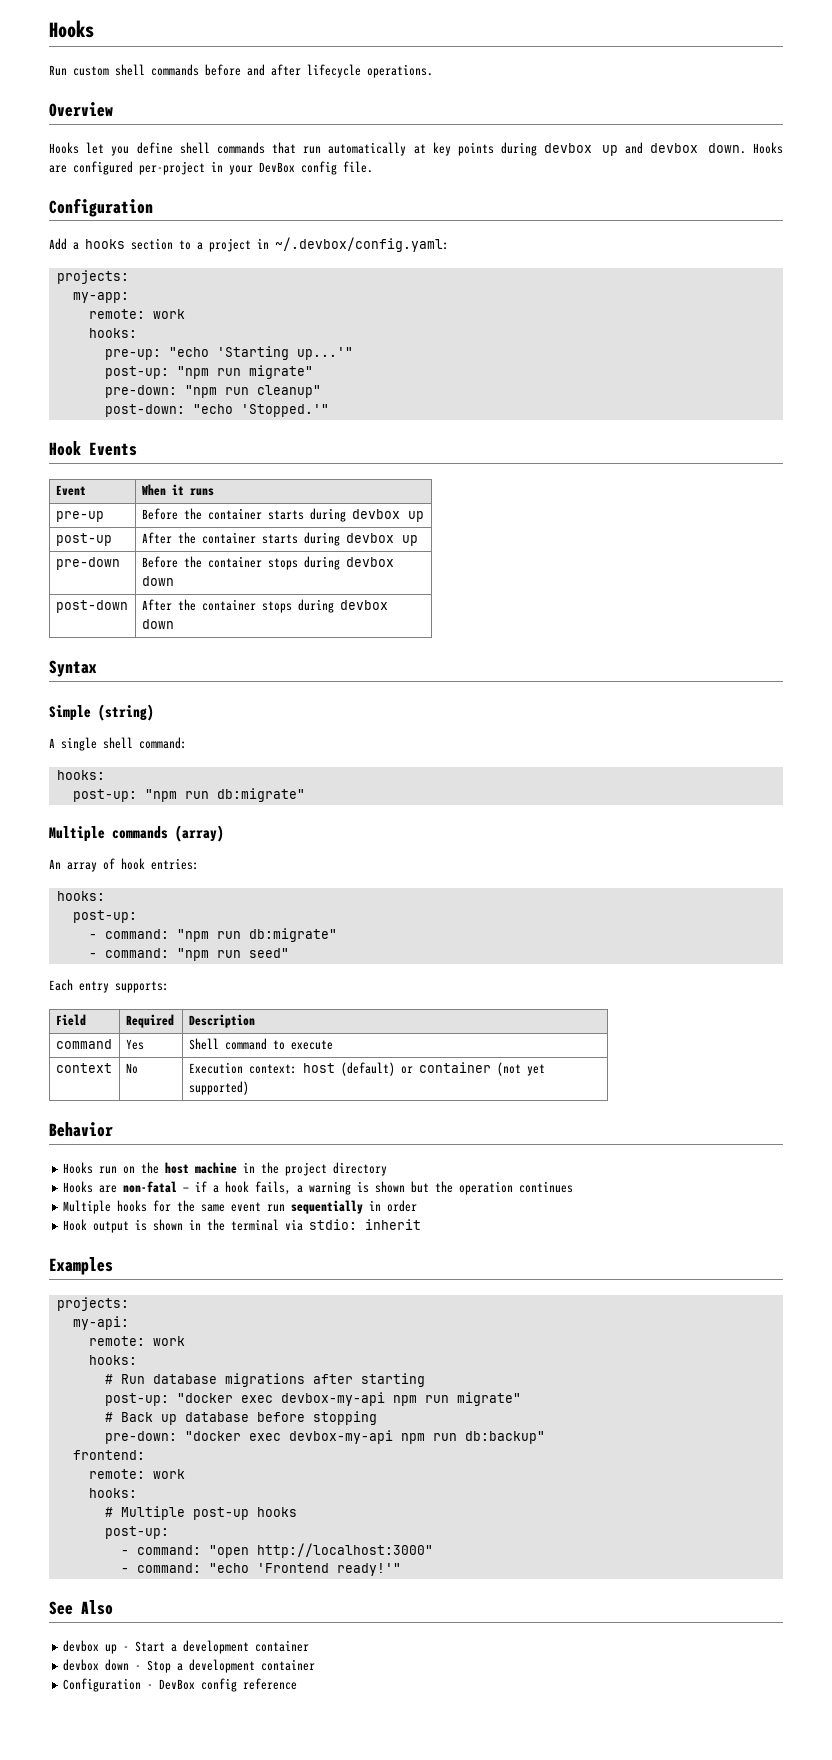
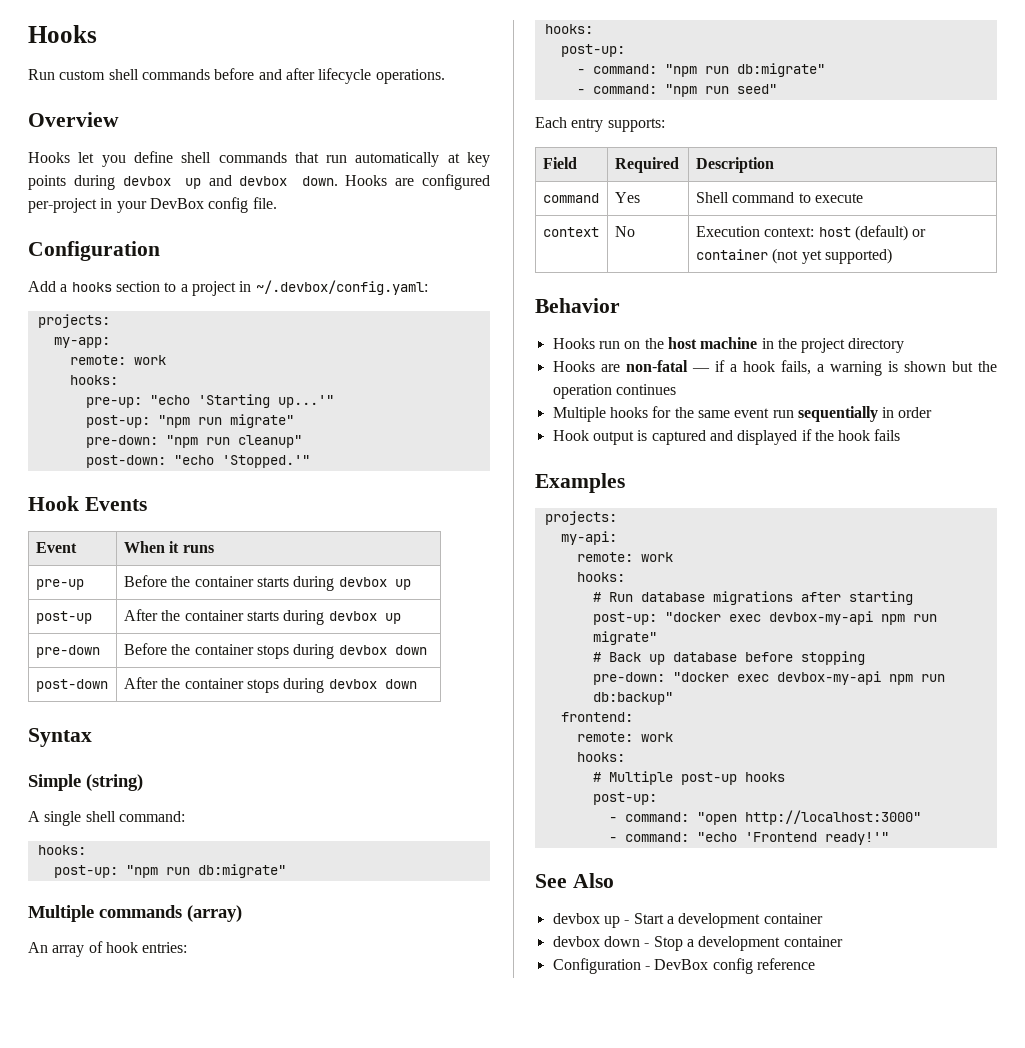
[153,1219,422,1231] shown in the terminal via stdio: inherit -> [651,429,901,445] captured and displayed if the hook fails

